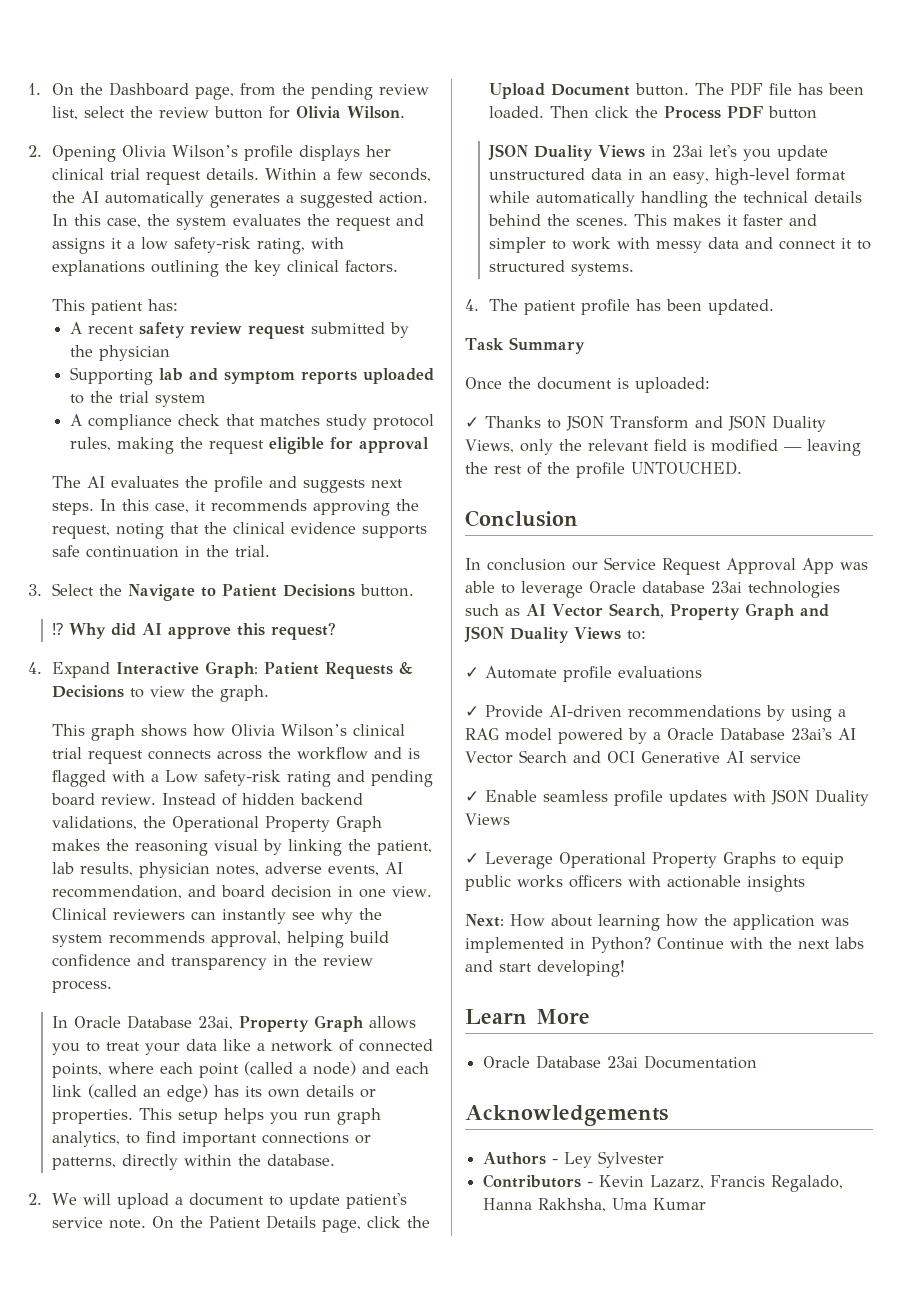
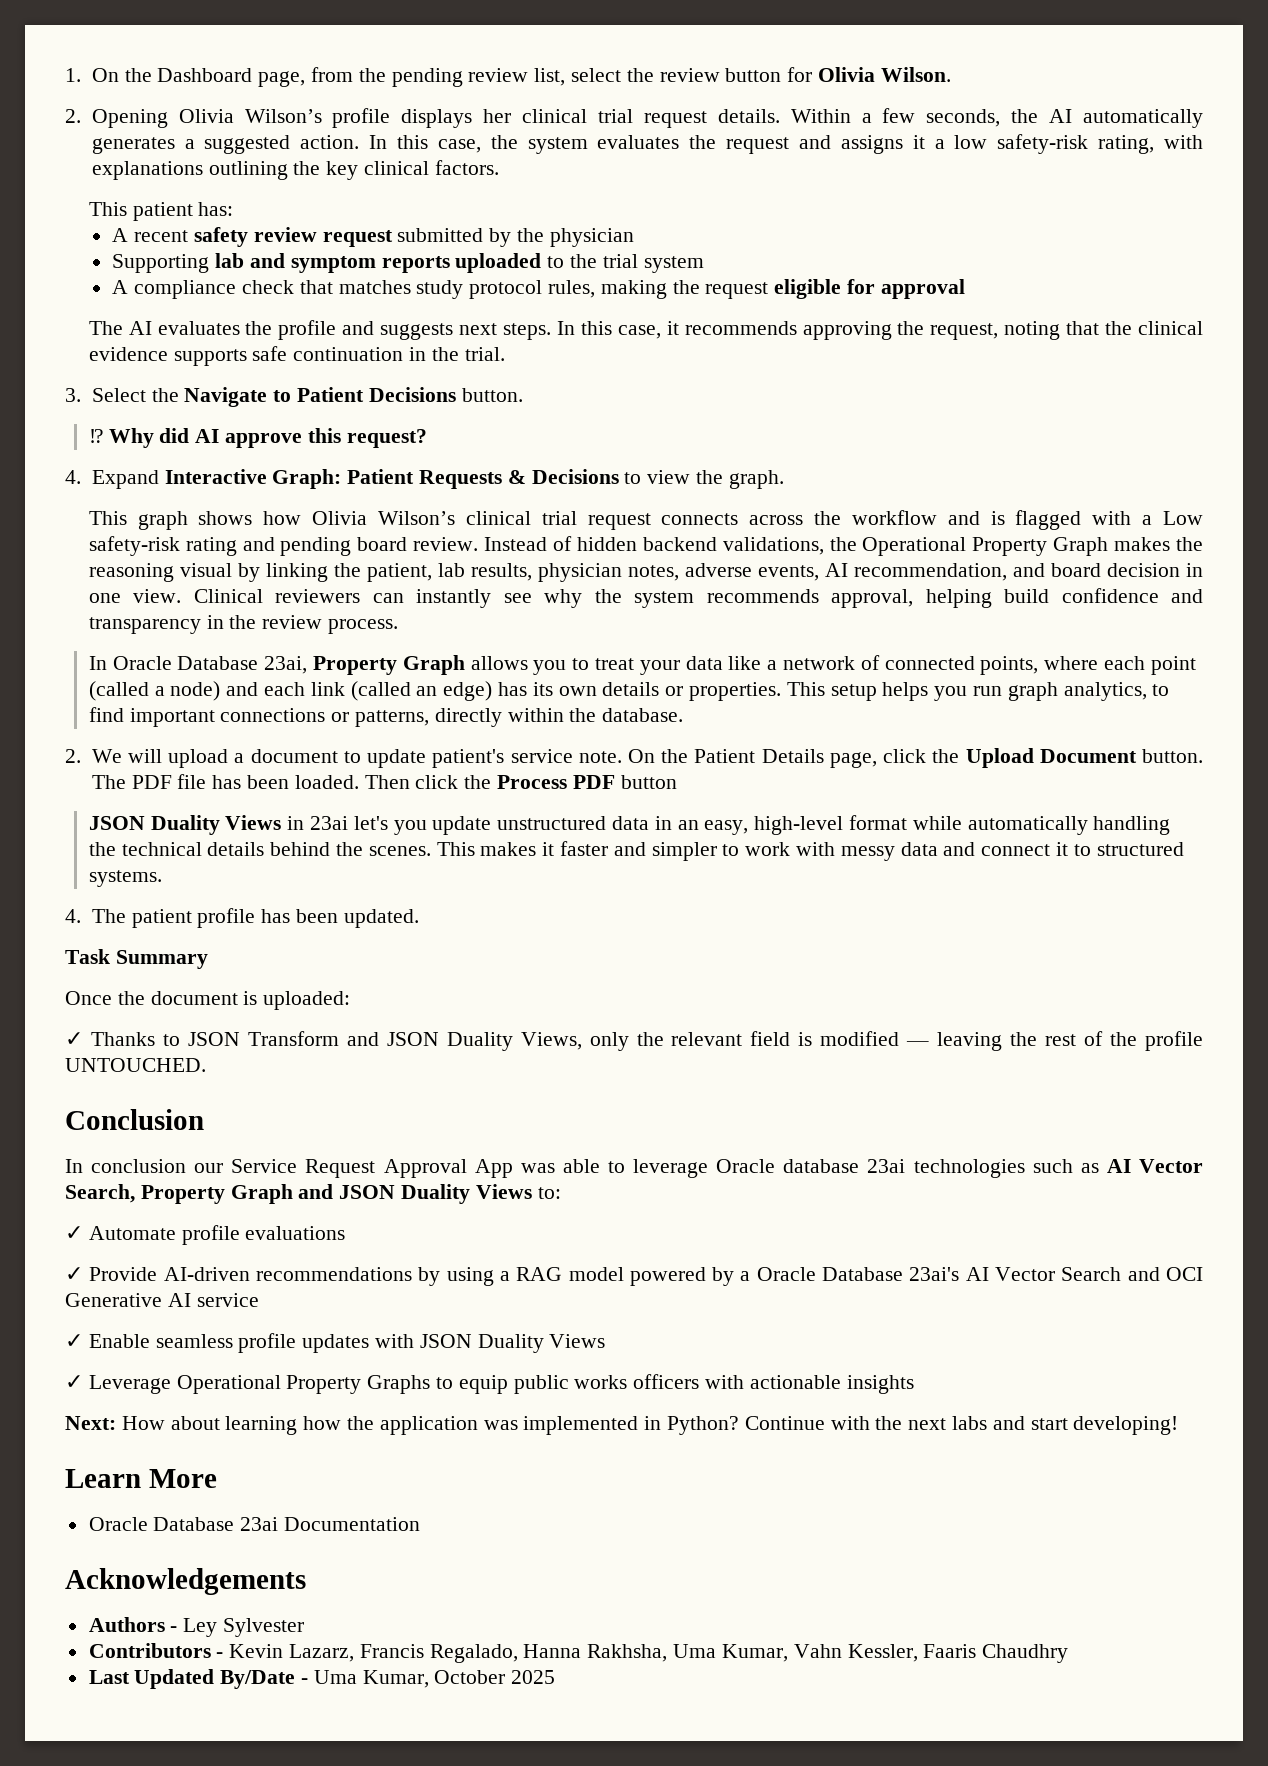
[653,1198,707,1210] Kumar -> [721,1644,1069,1663] [88,1669,556,1689] Kumar, Vahn Kessler, Faaris Chaudhry // Last Updated By/Date - Uma Kumar, October 2025

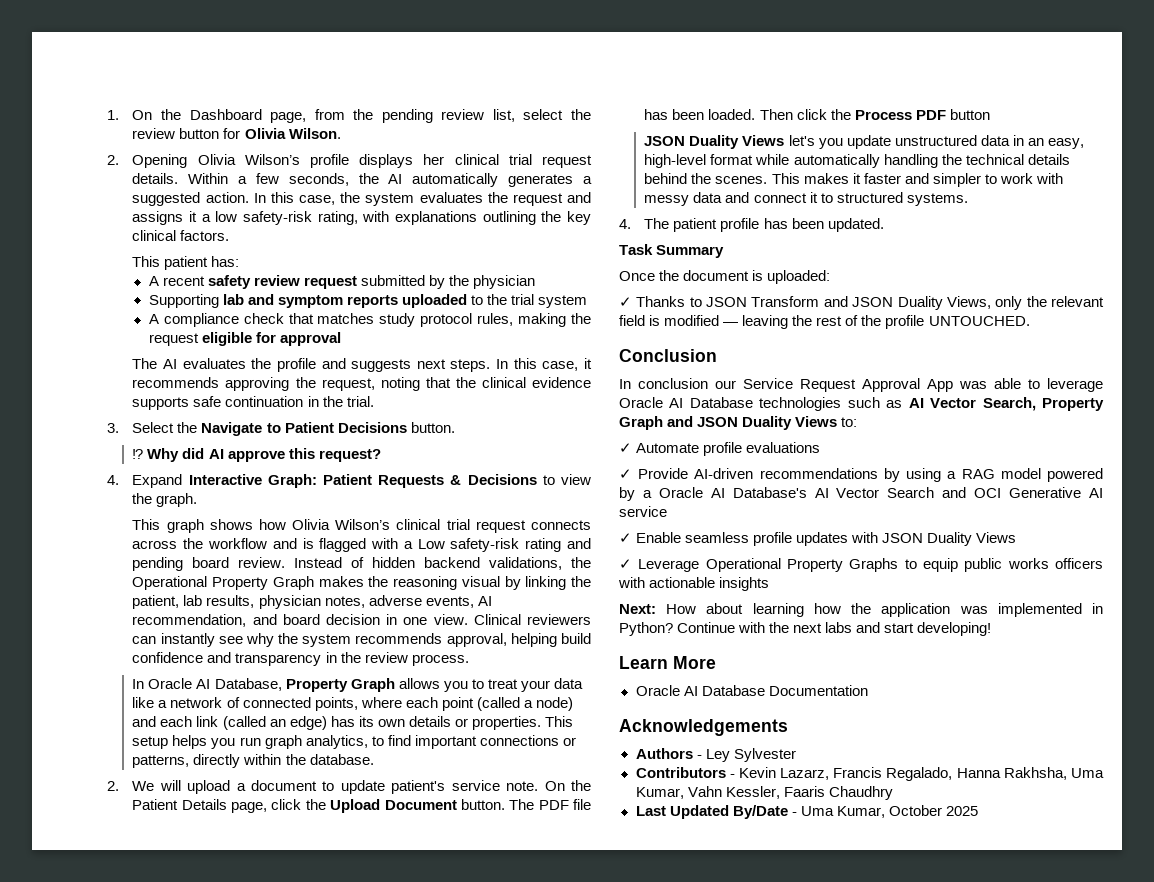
[177,656,308,674] Database 23ai, -> [196,678,282,691] AI Database,
[287,816,348,830] in 23ai -> (785, 140) none
[783,1159,906,1173] database 23ai -> [669,397,753,408] AI Database
[822,1267,960,1281] Database 23ai's -> [710,487,807,498] AI Database's
[153,1517,279,1531] Database 23ai -> [683,685,765,696] AI Database

